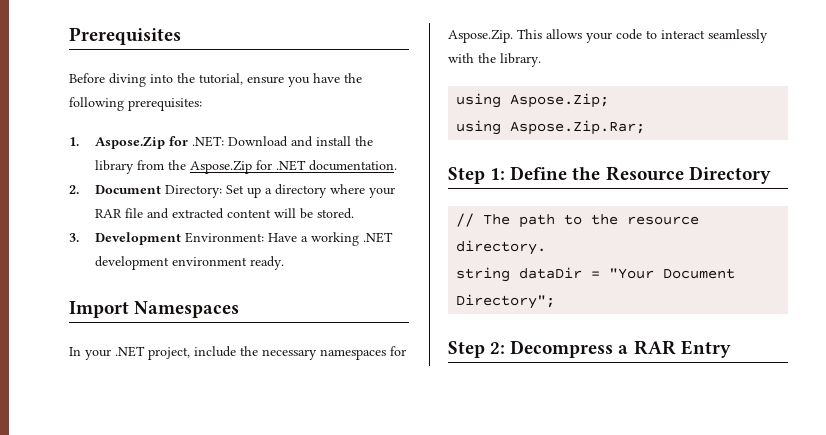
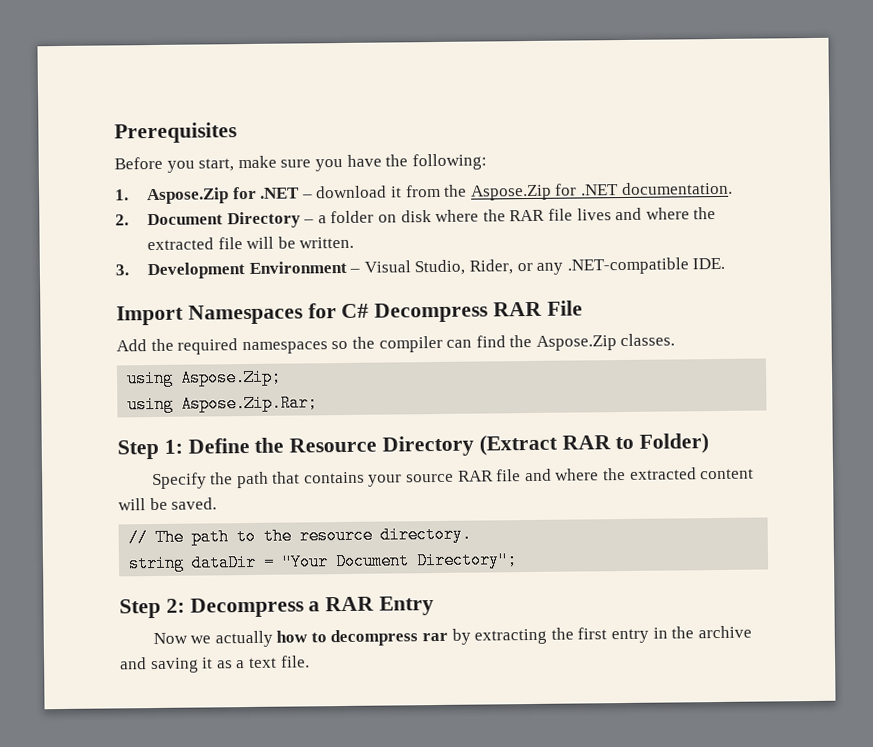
[109,73,284,87] diving into the tutorial, ensure -> [166,155,312,173] you start, make sure
[69,97,202,111] following prerequisites: -> [411,153,487,171] following:
[192,136,374,147] [95,160,135,174] .NET: Download and install the library -> [260,185,403,199] .NET – download it
[165,184,396,198] [95,208,355,219] Directory: Set up a directory where your RAR file and extracted content will be stored. -> [226,207,717,229] [147,236,355,251] Directory – a folder on disk where the RAR file lives and where the extracted file will be written.
[185,232,394,246] [95,256,285,270] [69,301,240,318] [69,346,406,360] [448,29,768,43] [448,53,541,67] Environment: Have a working .NET development environment ready. // Import Namespaces // In your .NET project, include the necessary namespaces for Aspose.Zip. This allows your code to interact seamlessly with the library. -> [248,257,726,276] [116,300,583,326] [116,333,676,355] Environment – Visual Studio, Rider, or any .NET‑compatible IDE. // Import Namespaces for C# Decompress RAR File // Add the required namespaces so the compiler can find the Aspose.Zip classes.
(771, 175) none -> [478,433,710,456] [151,467,755,490] [118,497,218,511] (Extract RAR to Folder) // Specify the path that contains your source RAR file and where the extracted content will be saved.
(731, 349) none -> [152,625,752,648] [120,655,310,674] // Now we actually how to decompress rar by extracting the first entry in the archive and saving it as a text file.

